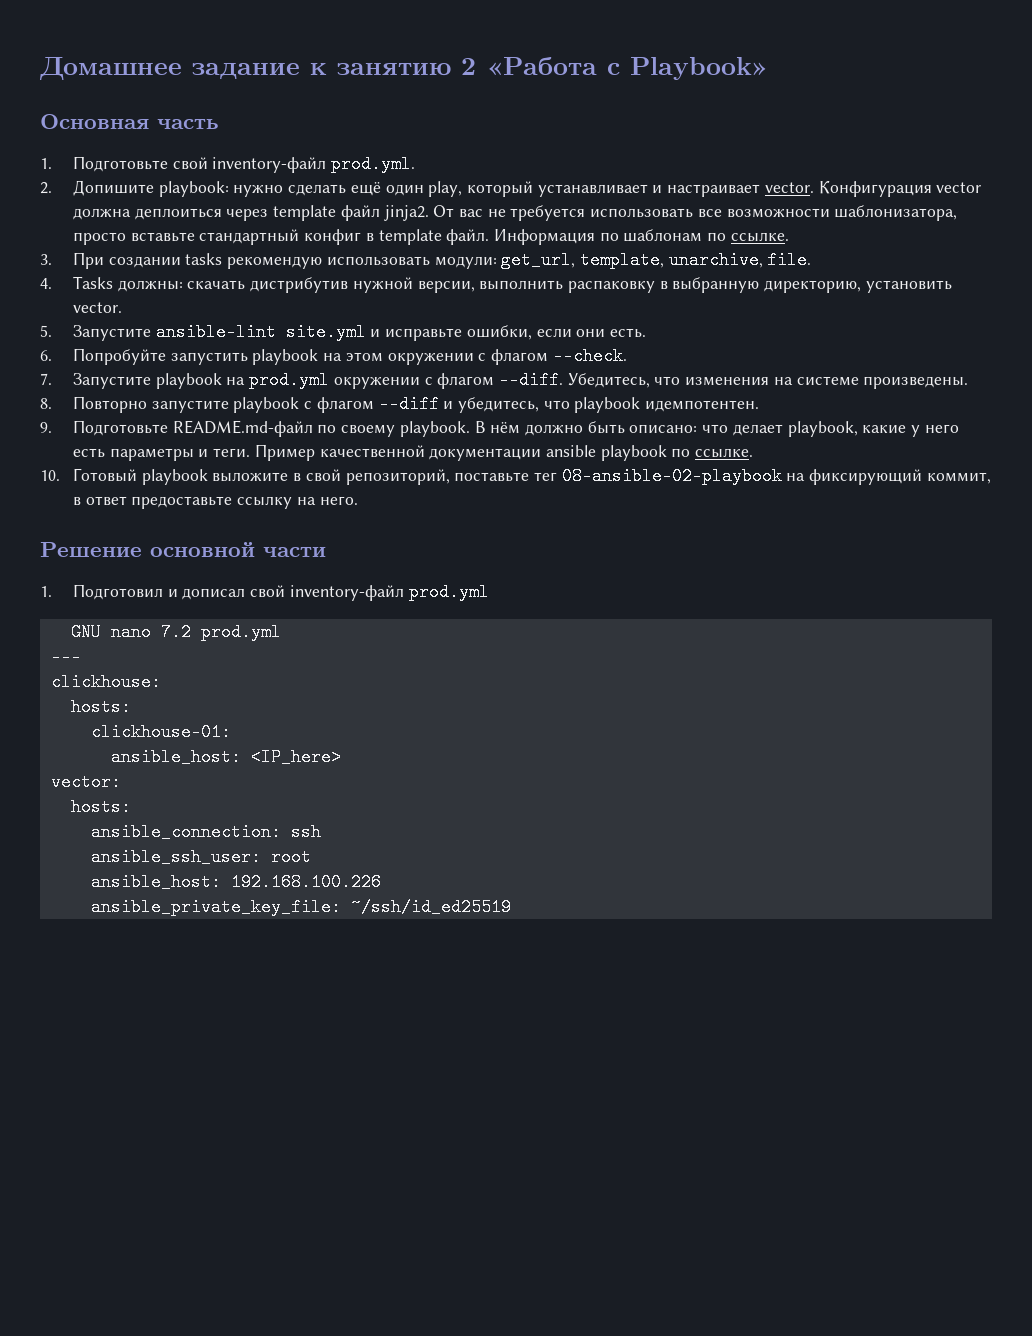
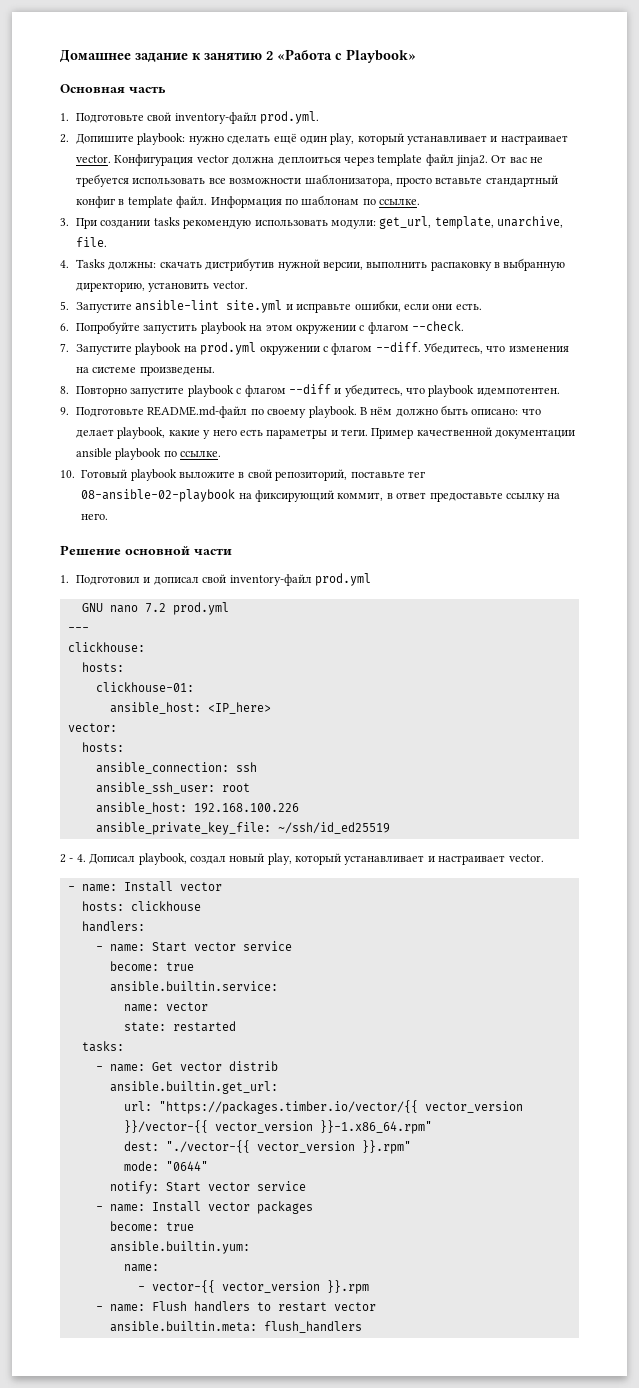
(511, 907) none -> [60,853,544,865] [67,881,222,892] [81,901,201,911] [81,921,145,932] [95,941,292,952] [109,961,194,971] [109,981,278,992] [123,1002,208,1012] [123,1021,236,1032] [81,1041,124,1052] [95,1061,278,1072] [109,1081,278,1094] [123,1100,523,1114] [123,1120,432,1134] [123,1140,411,1154] [123,1161,208,1171] [109,1181,306,1194] [95,1201,313,1214] [109,1221,194,1231] [109,1241,250,1254] [123,1264,159,1272] [137,1280,369,1294] [95,1301,376,1312] [109,1321,362,1333] // 2 - 4. Дописал playbook, создал новый play, который устанавливает и настраивает vector. // - name: Install vector // hosts: clickhouse // handlers: // - name: Start vector service // become: true // ansible.builtin.service: // name: vector // state: restarted // tasks: // - name: Get vector distrib // ansible.builtin.get_url: // url: "https://packages.timber.io/vector/{{ vector_version }}/vector-{{ vector_version }}-1.x86_64.rpm" // dest: "./vector-{{ vector_version }}.rpm" // mode: "0644" // notify: Start vector service // - name: Install vector packages // become: true // ansible.builtin.yum: // name: // - vector-{{ vector_version }}.rpm // - name: Flush handlers to restart vector // ansible.builtin.meta: flush_handlers

